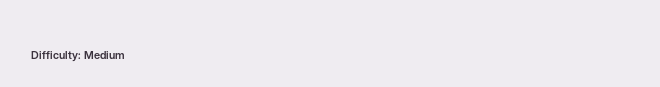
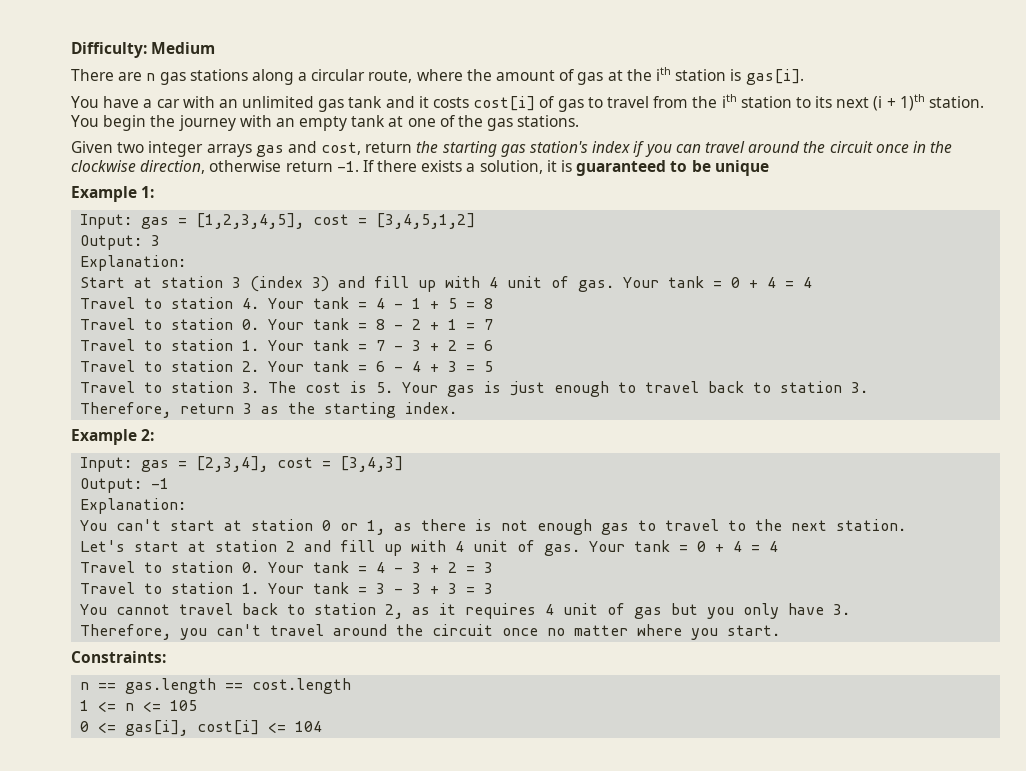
(125, 55) none -> [71,67,804,85] [71,94,984,112] [71,115,580,131] [71,141,953,157] [71,160,769,176] [71,186,155,202] [80,213,476,229] [80,235,161,250] [80,255,187,271] [80,276,813,292] [80,297,494,309] [80,318,494,330] [80,339,494,351] [80,360,494,372] [80,381,869,397] [80,402,458,418] [71,429,155,445] [80,456,404,472] [80,478,170,493] [80,498,187,514] [80,519,907,535] [80,540,779,556] [80,561,494,573] [80,582,494,594] [80,603,851,619] [80,624,781,640] [71,651,166,663] [80,678,352,694] [80,700,198,712] [80,720,323,736] // There are n gas stations along a circular route, where the amount of gas at the ith station is gas[i]. // You have a car with an unlimited gas tank and it costs cost[i] of gas to travel from the ith station to its next (i + 1)th station. You begin the journey with an empty tank at one of the gas stations. // Given two integer arrays gas and cost, return the starting gas station's index if you can travel around the circuit once in the clockwise direction, otherwise return -1. If there exists a solution, it is guaranteed to be unique // Example 1: // Input: gas = [1,2,3,4,5], cost = [3,4,5,1,2] // Output: 3 // Explanation: // Start at station 3 (index 3) and fill up with 4 unit of gas. Your tank = 0 + 4 = 4 // Travel to station 4. Your tank = 4 - 1 + 5 = 8 // Travel to station 0. Your tank = 8 - 2 + 1 = 7 // Travel to station 1. Your tank = 7 - 3 + 2 = 6 // Travel to station 2. Your tank = 6 - 4 + 3 = 5 // Travel to station 3. The cost is 5. Your gas is just enough to travel back to station 3. // Therefore, return 3 as the starting index. // Example 2: // Input: gas = [2,3,4], cost = [3,4,3] // Output: -1 // Explanation: // You can't start at station 0 or 1, as there is not enough gas to travel to the next station. // Let's start at station 2 and fill up with 4 unit of gas. Your tank = 0 + 4 = 4 // Travel to station 0. Your tank = 4 - 3 + 2 = 3 // Travel to station 1. Your tank = 3 - 3 + 3 = 3 // You cannot travel back to station 2, as it requires 4 unit of gas but you only have 3. // Therefore, you can't travel around the circuit once no matter where you start. // Constraints: // n == gas.length == cost.length // 1 <= n <= 105 // 0 <= gas[i], cost[i] <= 104

